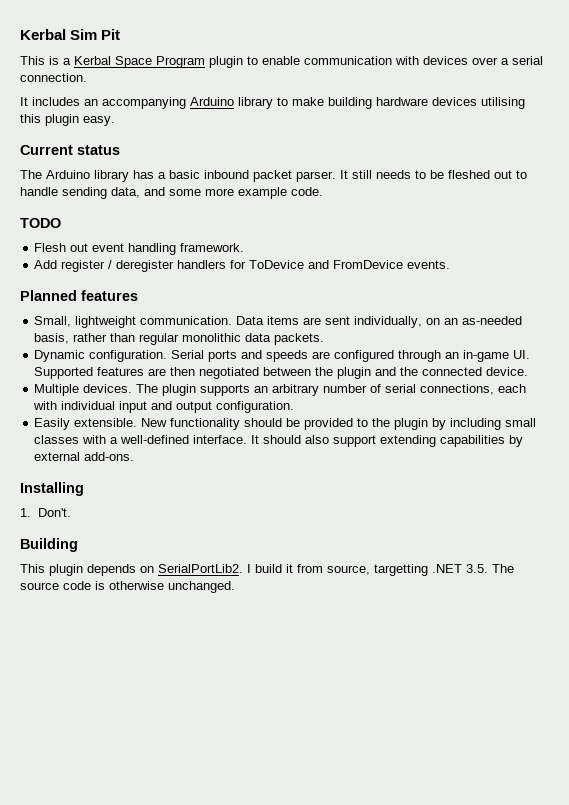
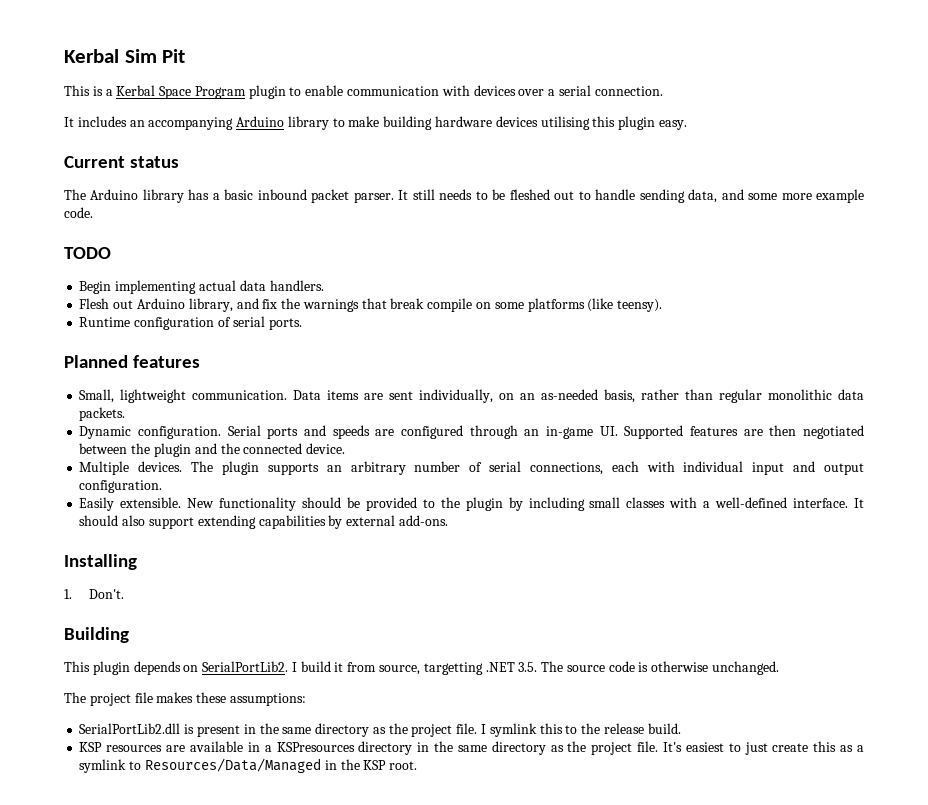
[34,243,245,255] [34,260,451,272] Flesh out event handling framework. // Add register / deregister handlers for ToDevice and FromDevice events. -> [79,280,324,294] [79,298,663,312] [79,316,302,330] Begin implementing actual data handlers. // Flesh out Arduino library, and fix the warnings that break compile on some platforms (like teensy). // Runtime configuration of serial ports.
(235, 587) none -> [64,692,306,706] [79,723,681,737] [79,741,864,755] [79,758,418,773] // The project file makes these assumptions: // SerialPortLib2.dll is present in the same directory as the project file. I symlink this to the release build. // KSP resources are available in a KSPresources directory in the same directory as the project file. It's easiest to just create this as a symlink to Resources/Data/Managed in the KSP root.

